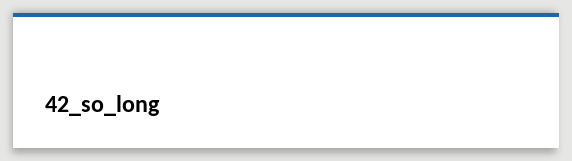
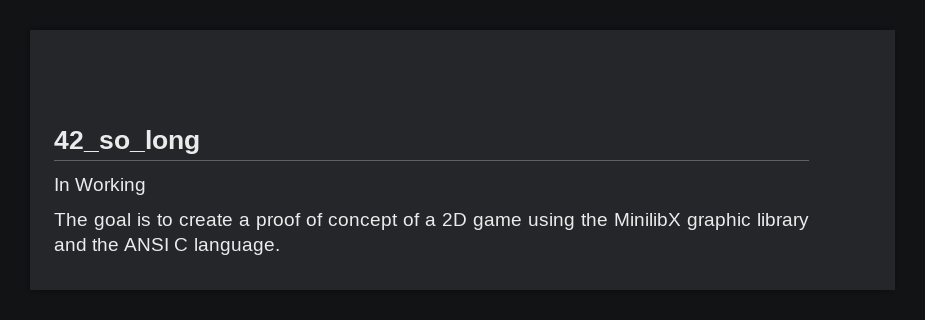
(160, 105) none -> [54,178,147,195] [54,213,809,230] [54,238,280,255] // In Working // The goal is to create a proof of concept of a 2D game using the MinilibX graphic library and the ANSI C language.

